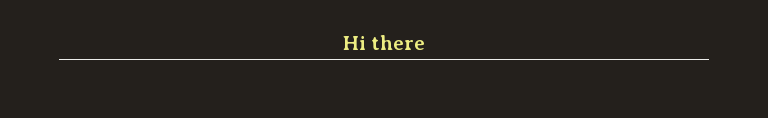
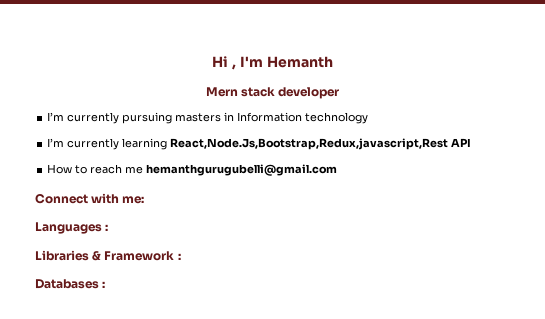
[371,35,426,50] there -> [232,56,333,70] [205,87,340,99] [47,112,369,124] [47,138,472,150] [47,164,338,176] [35,193,145,204] [35,222,109,234] [35,250,181,261] [35,279,106,289] , I'm Hemanth // Mern stack developer // I’m currently pursuing masters in Information technology // I’m currently learning React,Node.Js,Bootstrap,Redux,javascript,Rest API // How to reach me hemanthgurugubelli@gmail.com // Connect with me: // Languages : // Libraries & Framework : // Databases :

